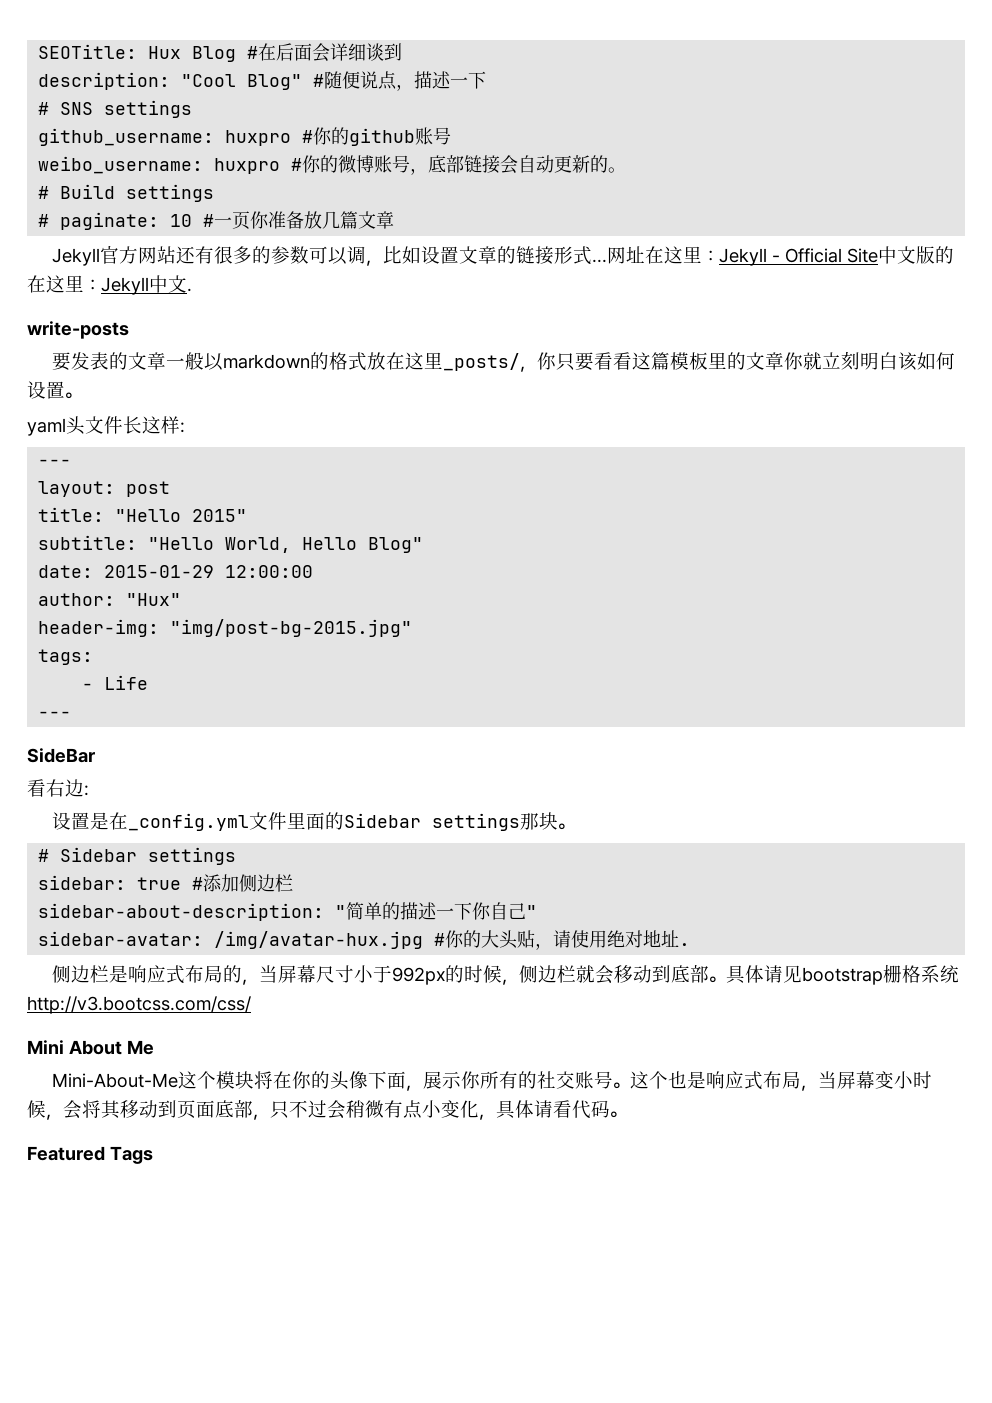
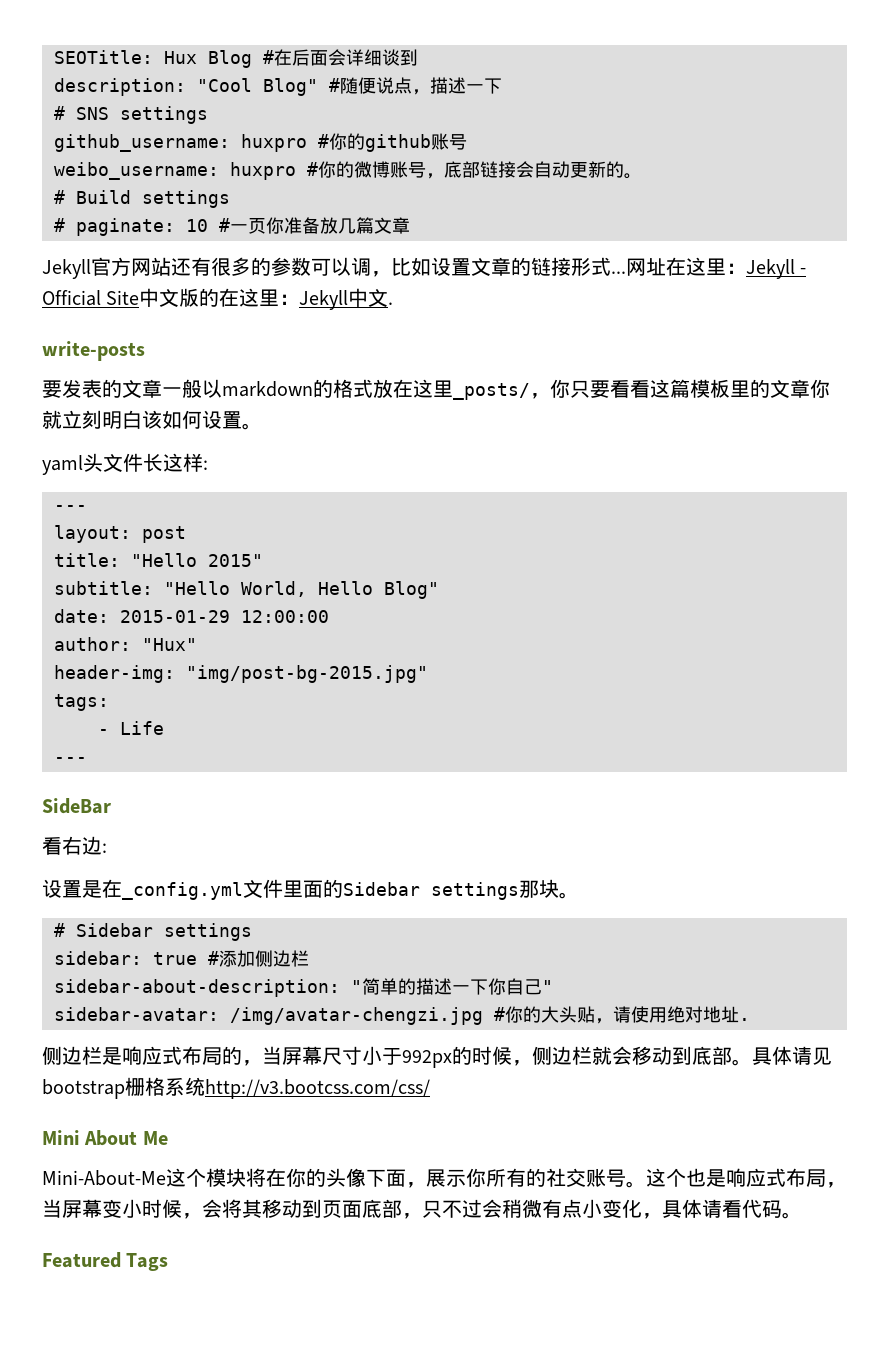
[214,931,424,949] /img/avatar-hux.jpg -> [230,1007,483,1025] /img/avatar-chengzi.jpg

